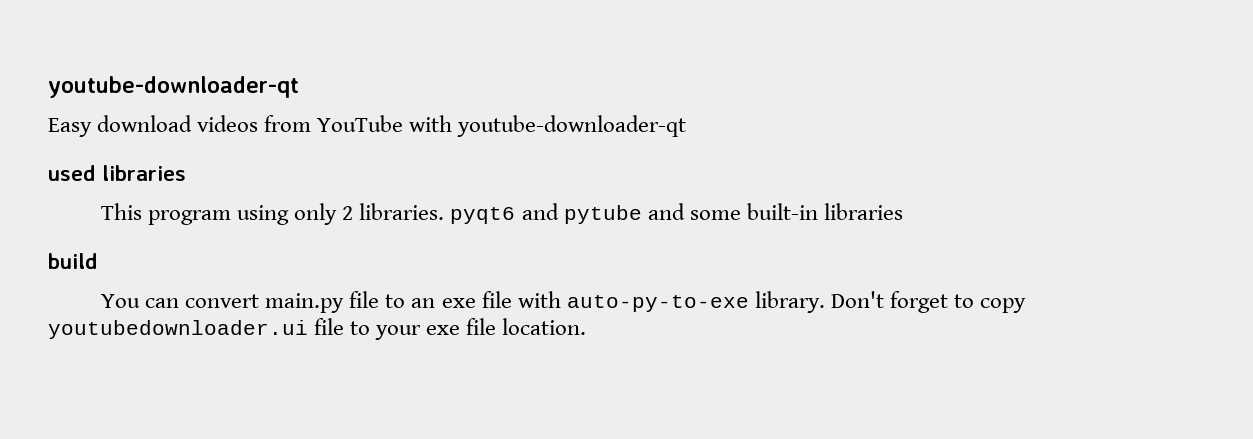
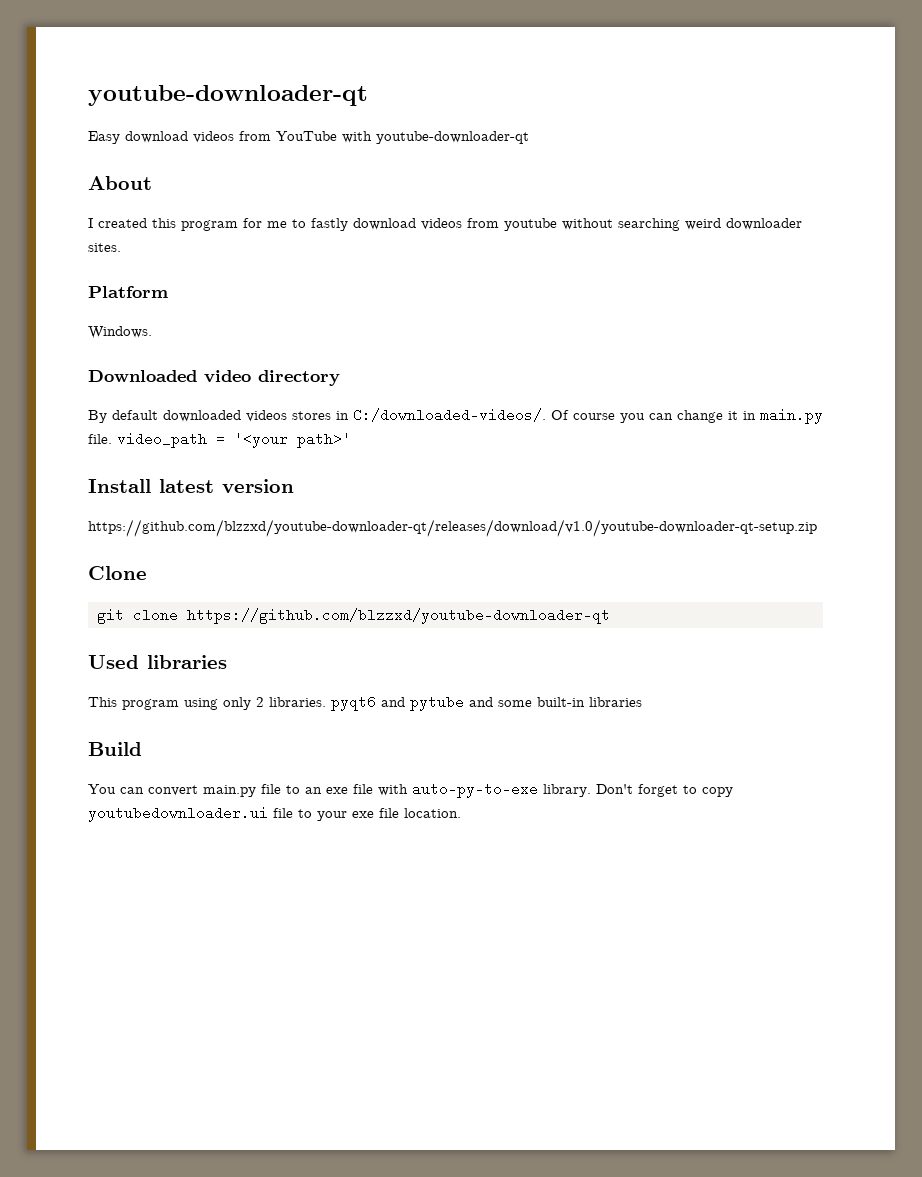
[48,165,95,181] used -> [88,176,152,190] [88,218,802,231] [88,243,121,252] [88,286,168,298] [88,326,152,339] [88,370,340,386] [88,408,823,424] [88,432,351,448] [88,479,294,493] [88,519,817,537] [88,566,147,580] [97,608,610,624] [88,655,139,669] About // I created this program for me to fastly download videos from youtube without searching weird downloader sites. // Platform // Windows. // Downloaded video directory // By default downloaded videos stores in C:/downloaded-videos/. Of course you can change it in main.py file. video_path = '<your path>' // Install latest version // https://github.com/blzzxd/youtube-downloader-qt/releases/download/v1.0/youtube-downloader-qt-setup.zip // Clone // git clone https://github.com/blzzxd/youtube-downloader-qt // Used
[48,253,97,269] build -> [88,742,142,756] Build

